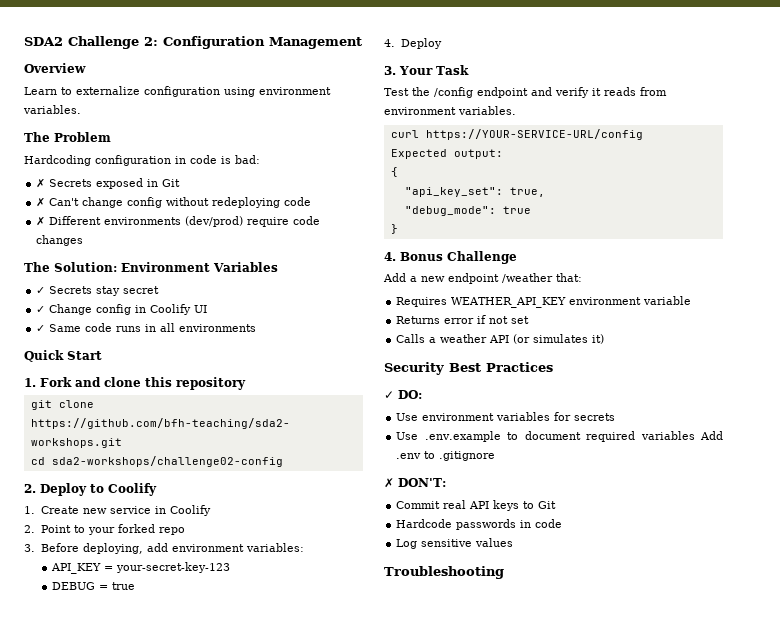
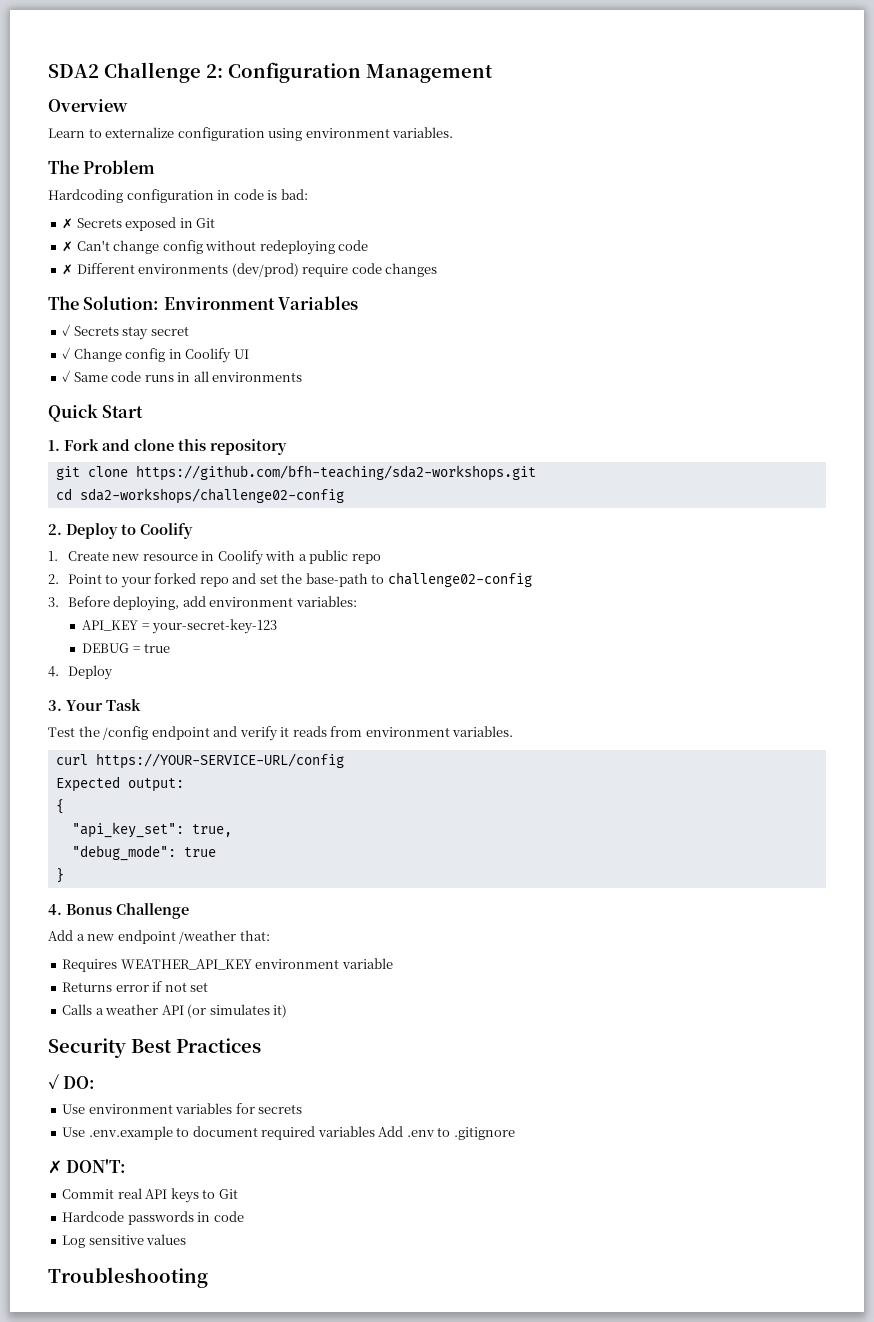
[109,505,211,516] service in Coolify -> [142,550,381,565] resource in Coolify with a public repo
(185, 531) none -> [232,572,532,587] and set the base-path to challenge02-config

